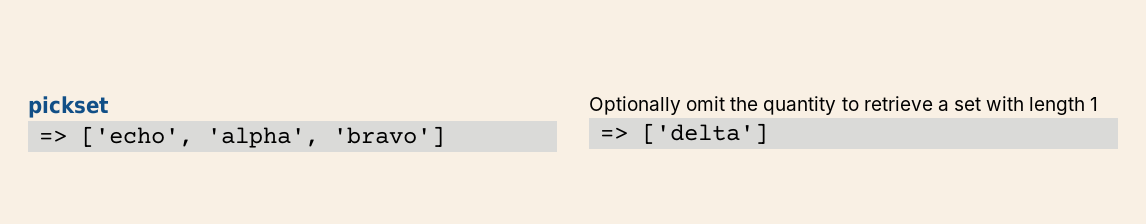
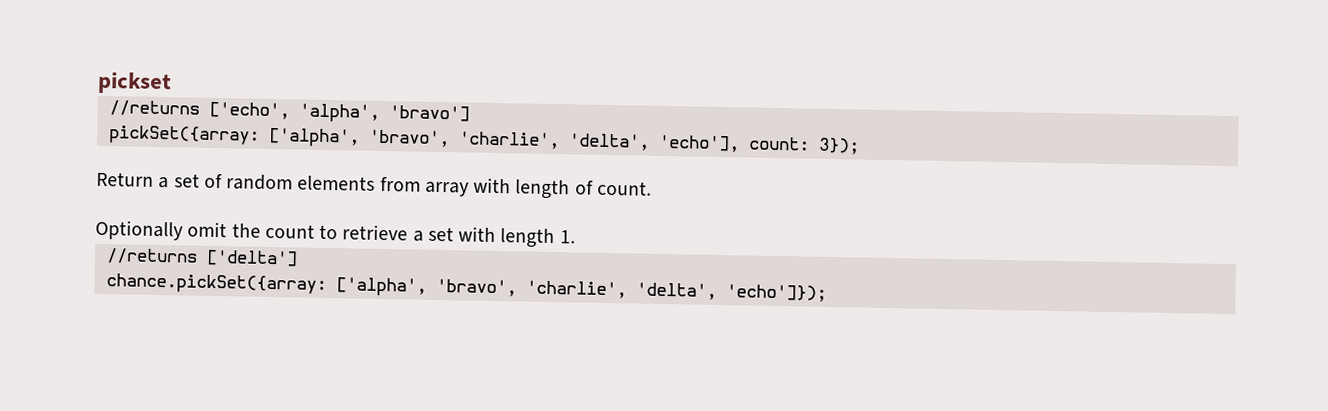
[39,130,68,143] => -> [108,100,200,117] //returns
(446, 136) none -> [108,125,860,155] [96,171,652,200] // pickSet({array: ['alpha', 'bravo', 'charlie', 'delta', 'echo'], count: 3}); // Return a set of random elements from array with length of count.
[763,96,837,115] quantity -> [264,223,315,239] count
[1090,97,1099,111] [600,127,629,140] 1 // => -> [559,230,576,244] [105,248,198,265] 1. // //returns
(769, 133) none -> [105,273,827,302] // chance.pickSet({array: ['alpha', 'bravo', 'charlie', 'delta', 'echo']});

